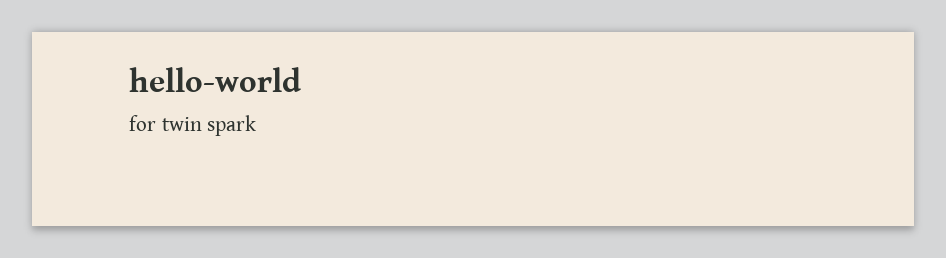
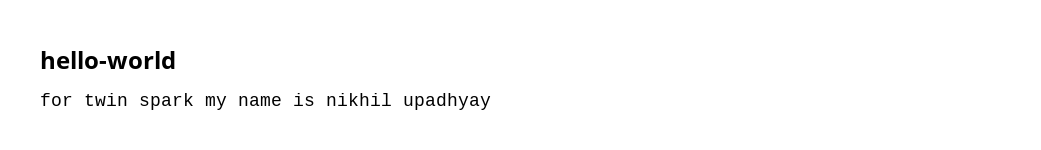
(257, 125) none -> [205,93,491,110] my name is nikhil upadhyay

